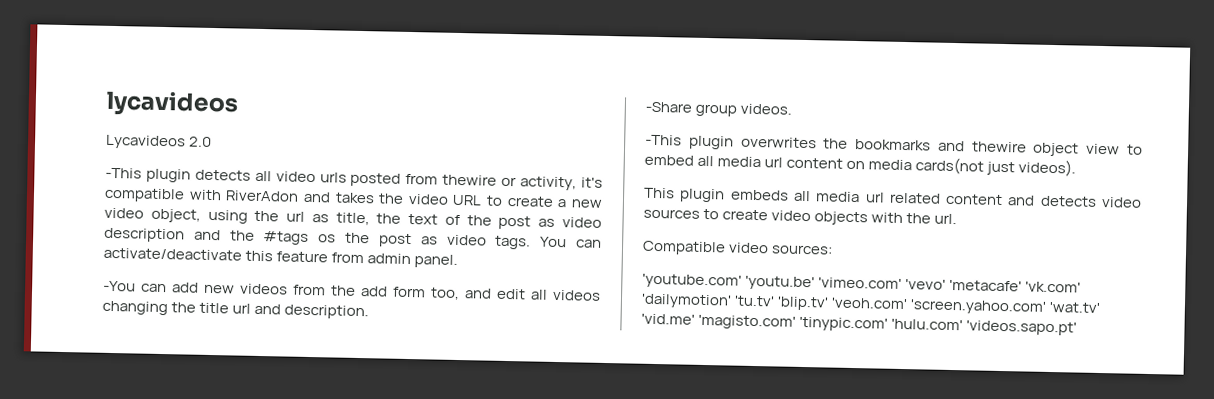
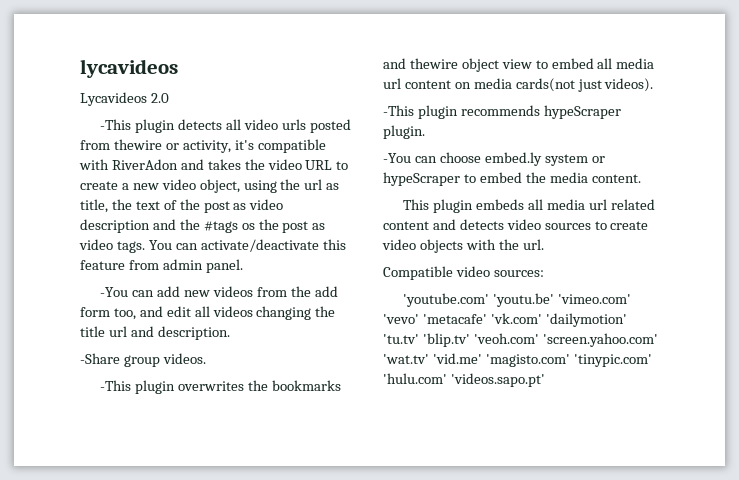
(1077, 168) none -> [383,105,621,119] [383,125,425,139] [383,152,605,166] [383,172,641,186] // -This plugin recommends hypeScraper plugin. // -You can choose embed.ly system or hypeScraper to embed the media content.

